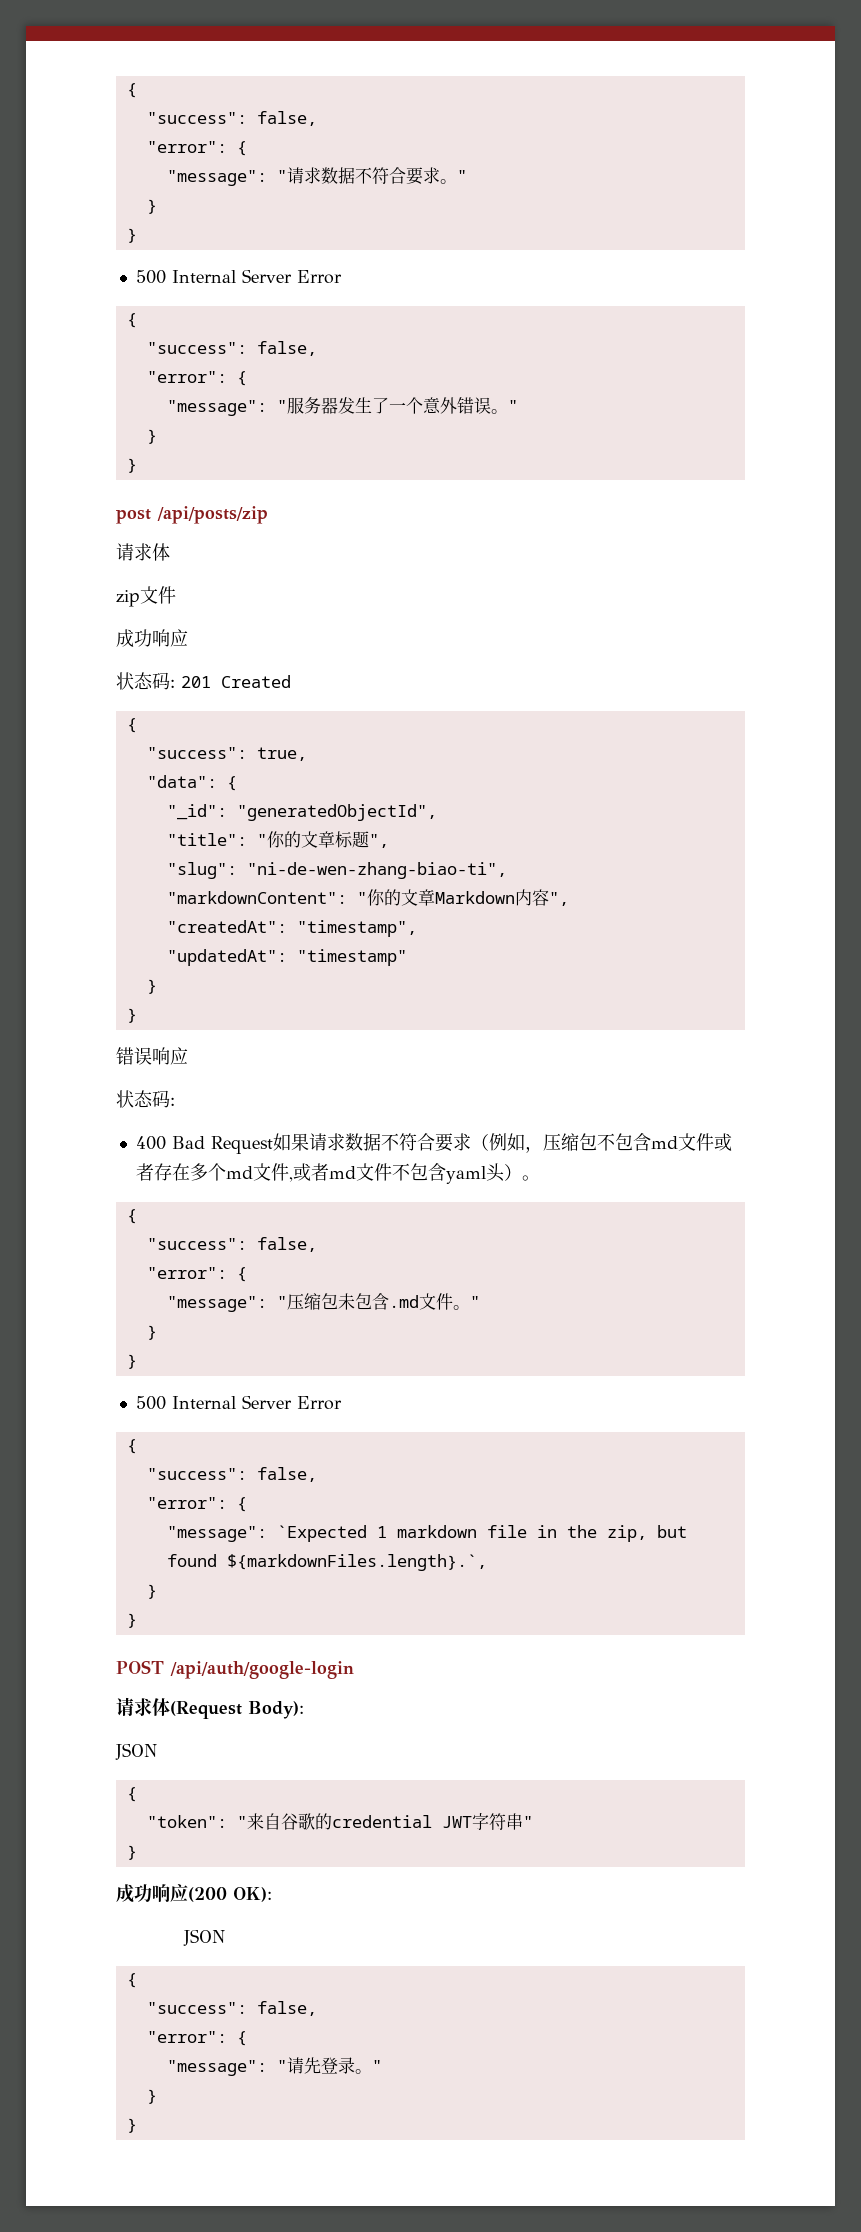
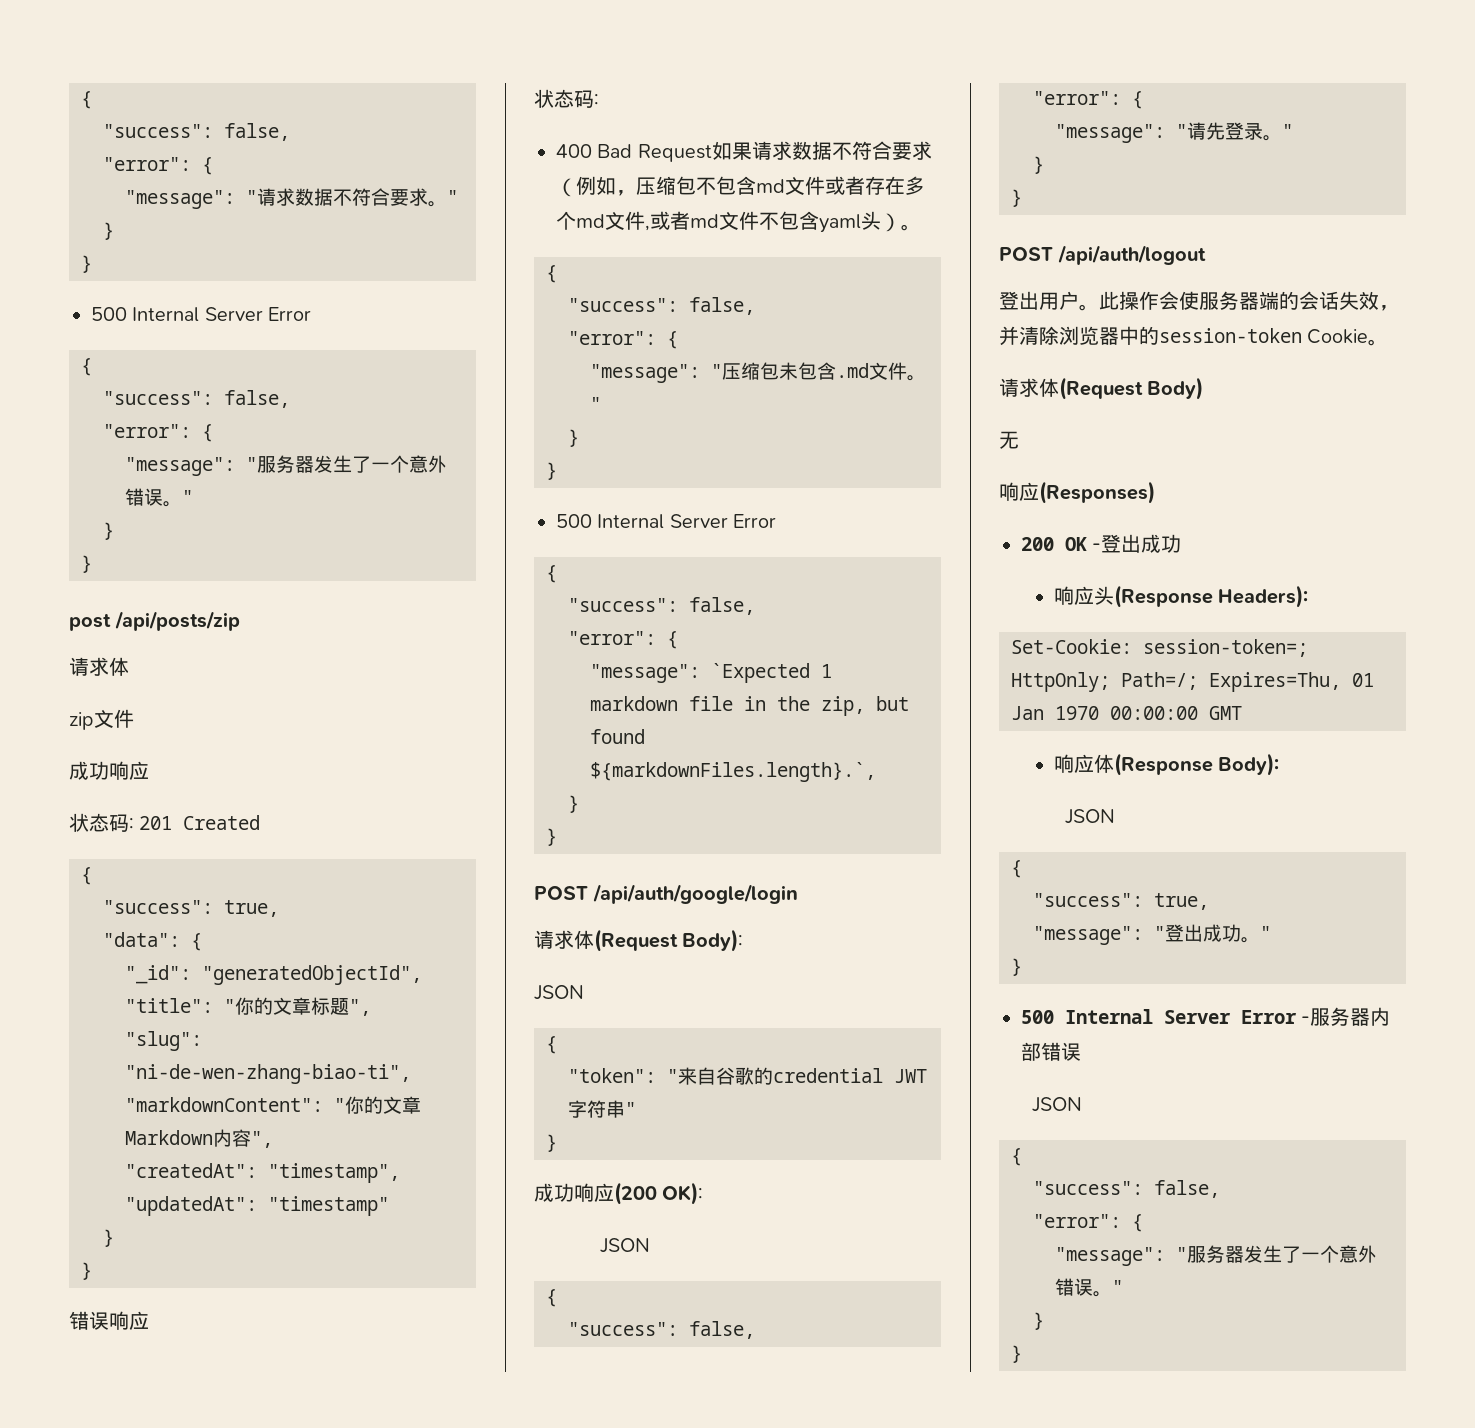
[170,1661,354,1679] /api/auth/google-login -> [593,884,798,904] /api/auth/google/login
(137, 2125) none -> [999,245,1206,265] [999,291,1399,311] [999,326,1389,346] [999,377,1204,400] [999,431,1019,449] [999,481,1155,504] [1021,534,1182,553] [1054,585,1309,608] [1011,639,1308,657] [1011,672,1374,692] [1011,706,1242,720] [1054,753,1280,776] [1065,809,1116,824] [1011,860,1022,878] [1033,893,1209,910] [1033,924,1271,945] [1011,958,1022,976] [1021,1007,1391,1026] [1021,1042,1081,1061] [1032,1097,1083,1112] [1011,1148,1022,1166] [1033,1180,1220,1198] [1033,1214,1143,1232] [1055,1245,1377,1266] [1055,1278,1123,1297] [1033,1312,1044,1330] [1011,1345,1022,1363] // POST /api/auth/logout // 登出用户。此操作会使服务器端的会话失效，并清除浏览器中的session-token Cookie。 // 请求体(Request Body) // 无 // 响应(Responses) // 200 OK -登出成功 // 响应头(Response Headers): // Set-Cookie: session-token=; HttpOnly; Path=/; Expires=Thu, 01 Jan 1970 00:00:00 GMT // 响应体(Response Body): // JSON // { // "success": true, // "message": "登出成功。" // } // 500 Internal Server Error -服务器内部错误 // JSON // { // "success": false, // "error": { // "message": "服务器发生了一个意外错误。" // } // }

